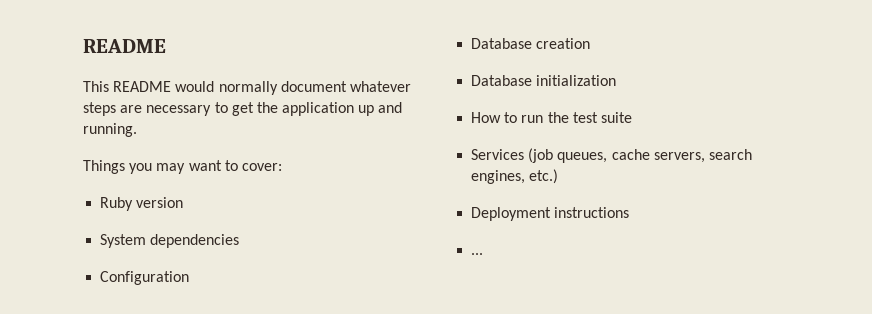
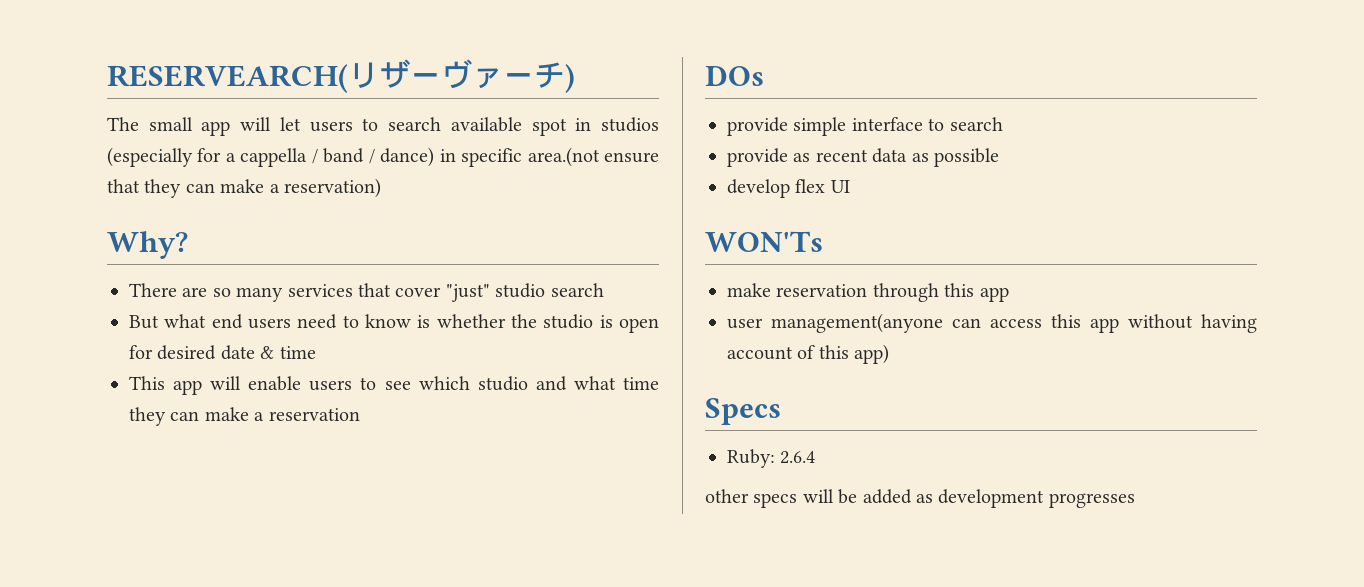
[83,39,166,53] [83,81,411,95] [83,102,403,116] [83,123,137,137] [83,160,282,174] [100,197,184,211] [100,234,240,248] [100,271,190,285] [471,38,591,49] [471,75,617,86] [471,112,632,123] [471,148,752,163] [471,169,559,184] [471,207,630,221] [471,253,484,255] README // This README would normally document whatever steps are necessary to get the application up and running. // Things you may want to cover: // Ruby version // System dependencies // Configuration // Database creation // Database initialization // How to run the test suite // Services (job queues, cache servers, search engines, etc.) // Deployment instructions // ... -> [107,59,575,93] [107,117,660,136] [107,147,659,167] [107,178,381,198] [107,231,188,259] [129,283,604,302] [129,314,659,333] [129,345,316,360] [129,376,660,395] [129,407,360,426] [705,65,764,86] [727,117,1003,136] [727,148,999,167] [727,179,850,198] [705,231,823,252] [727,283,1009,302] [727,313,1257,333] [727,344,890,364] [705,398,781,425] [727,449,816,468] [705,489,1135,508] RESERVEARCH(リザーヴァーチ) // The small app will let users to search available spot in studios (especially for a cappella / band / dance) in specific area.(not ensure that they can make a reservation) // Why? // There are so many services that cover "just" studio search // But what end users need to know is whether the studio is open for desired date & time // This app will enable users to see which studio and what time they can make a reservation // DOs // provide simple interface to search // provide as recent data as possible // develop flex UI // WON'Ts // make reservation through this app // user management(anyone can access this app without having account of this app) // Specs // Ruby: 2.6.4 // other specs will be added as development progresses

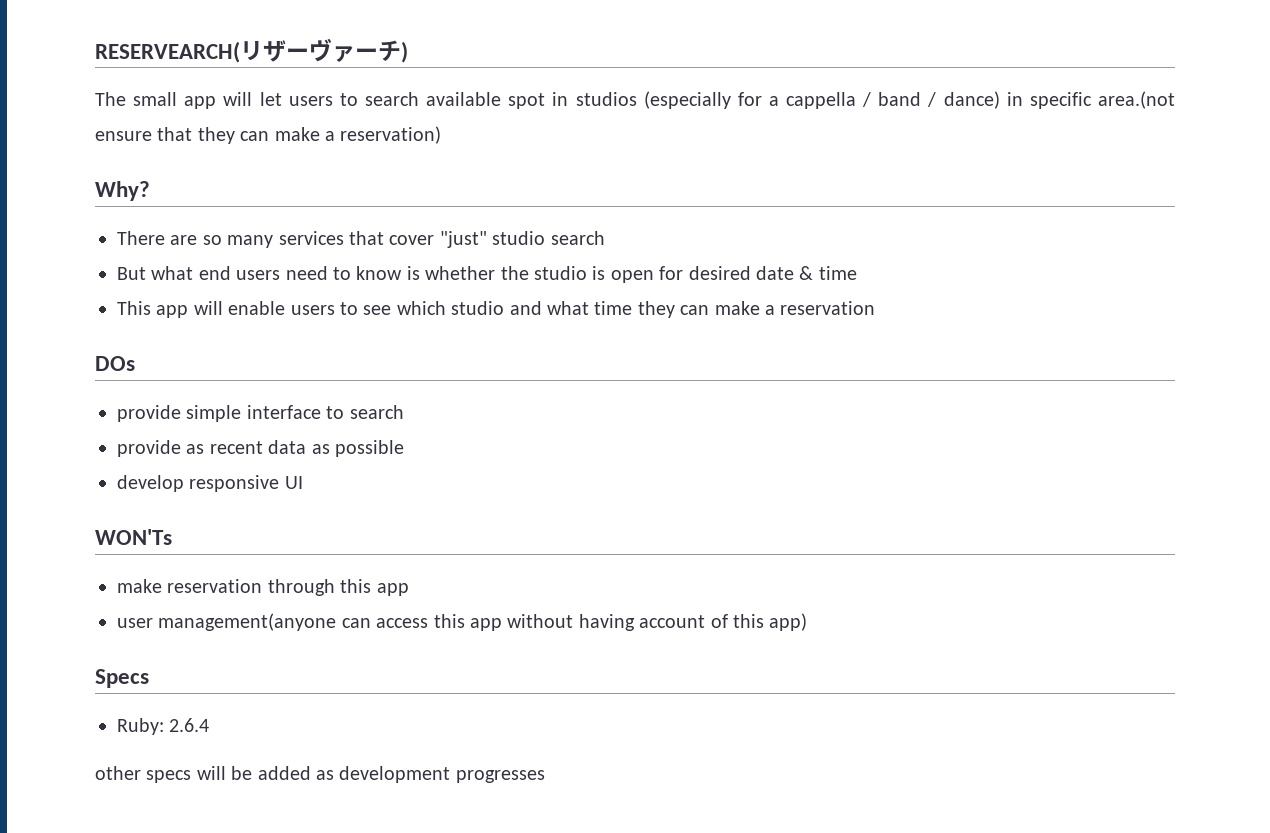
[795,179,826,193] flex -> [189,475,280,492] responsive

